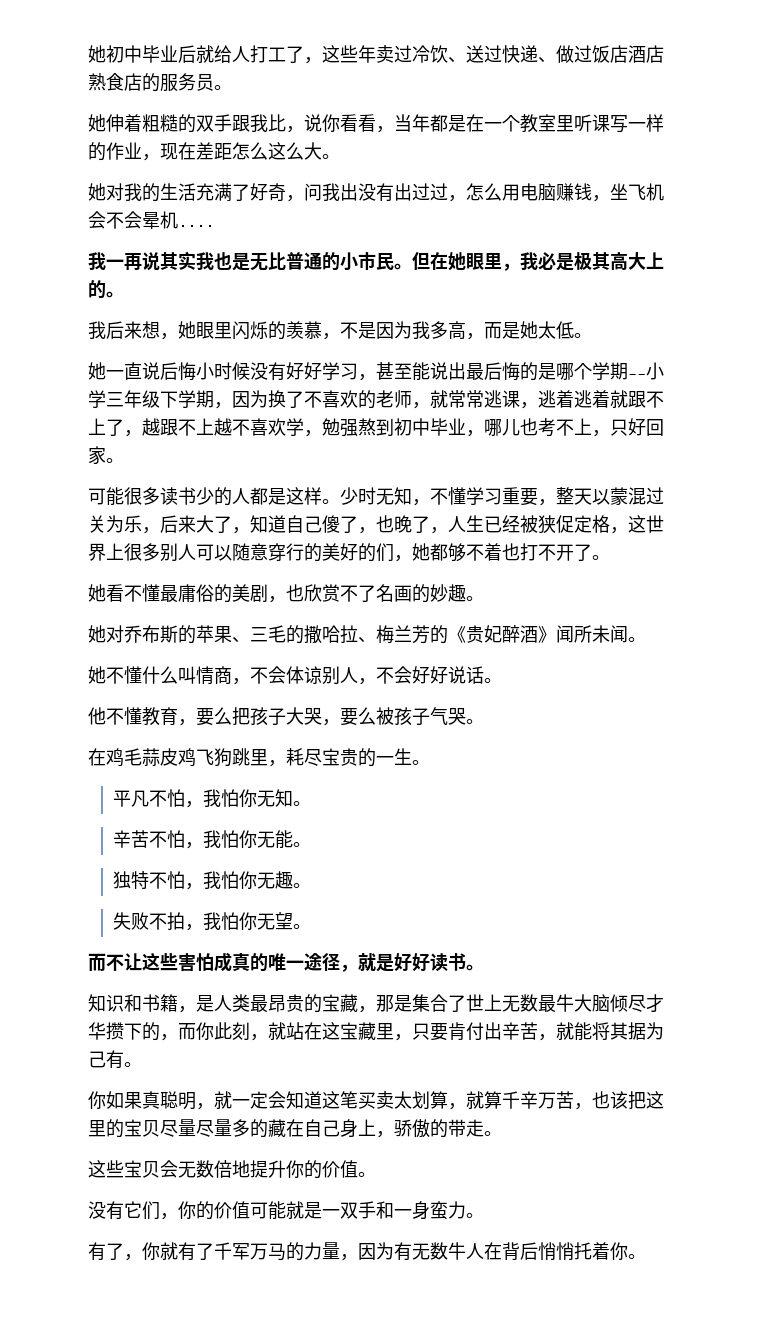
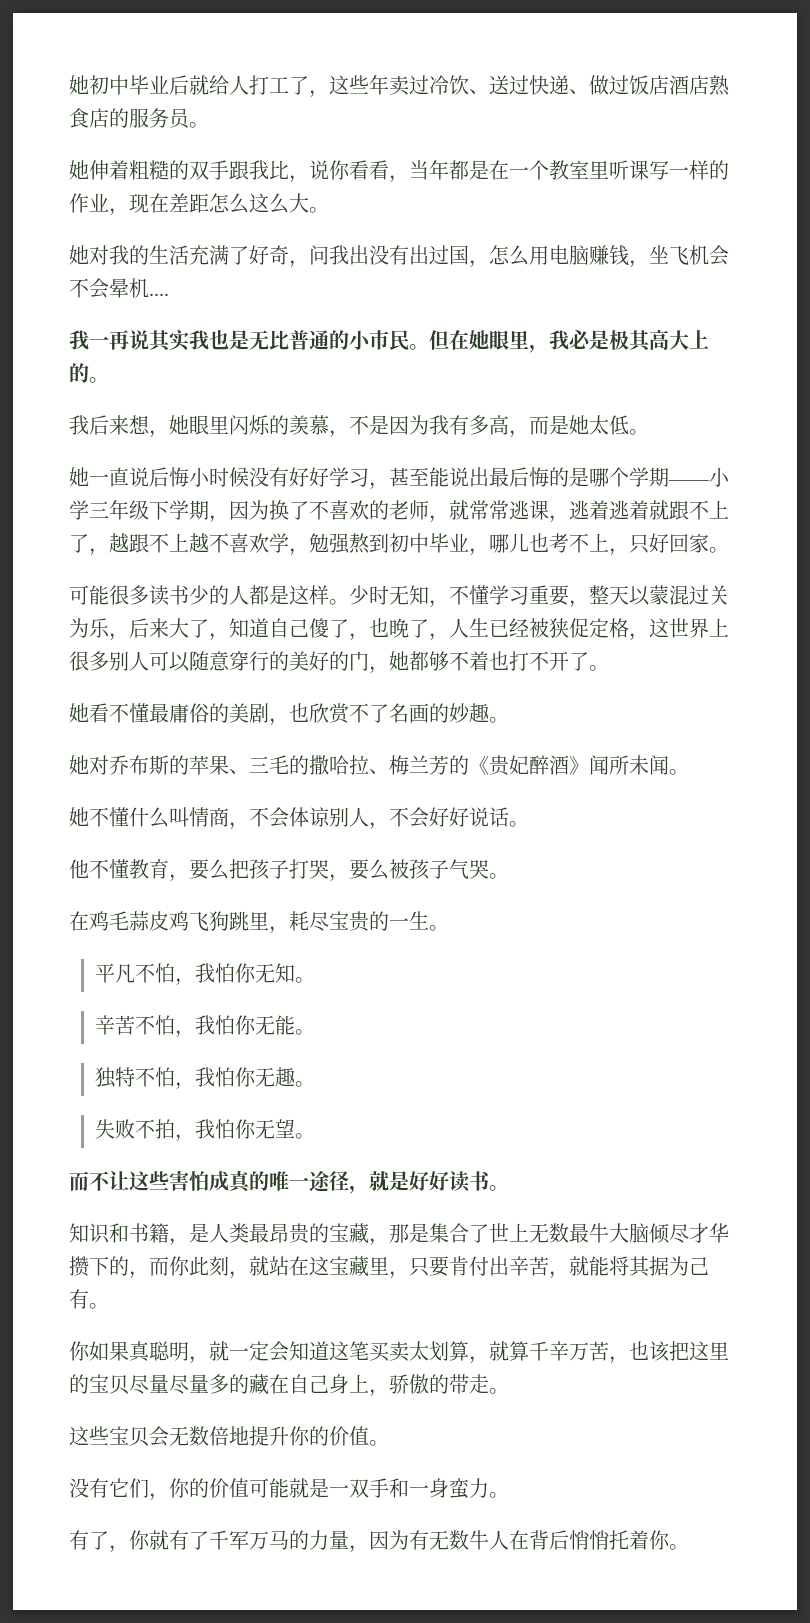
[430,183,448,201] 过 -> [449,245,469,265] 国
(430, 330) none -> [449,415,469,435] 有
[376,543,394,562] 们 -> [349,651,369,671] 门
[286,707,304,725] 大 -> [289,859,309,879] 打

